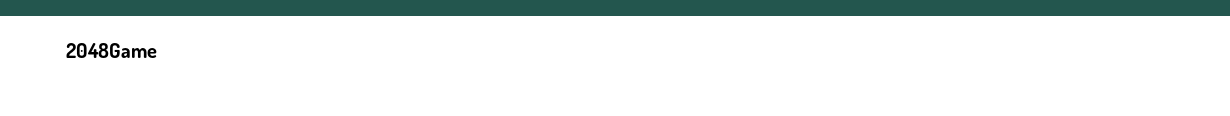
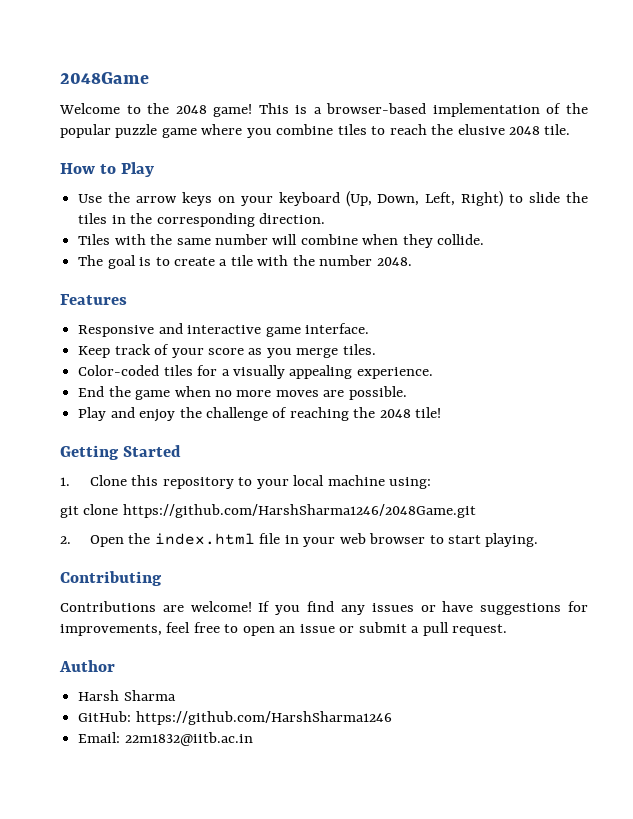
(157, 50) none -> [59,103,588,117] [60,124,571,138] [60,162,155,177] [78,191,588,207] [78,213,325,227] [78,234,485,248] [78,255,412,269] [60,294,127,305] [78,323,369,337] [78,344,376,358] [78,365,433,379] [78,386,407,400] [78,407,442,422] [60,445,182,460] [60,475,432,489] [60,504,476,518] [60,533,539,547] [60,571,162,586] [60,601,588,615] [60,622,508,636] [59,660,115,672] [78,690,176,701] [78,711,392,725] [78,732,253,746] // Welcome to the 2048 game! This is a browser-based implementation of the popular puzzle game where you combine tiles to reach the elusive 2048 tile. // How to Play // Use the arrow keys on your keyboard (Up, Down, Left, Right) to slide the tiles in the corresponding direction. // Tiles with the same number will combine when they collide. // The goal is to create a tile with the number 2048. // Features // Responsive and interactive game interface. // Keep track of your score as you merge tiles. // Color-coded tiles for a visually appealing experience. // End the game when no more moves are possible. // Play and enjoy the challenge of reaching the 2048 tile! // Getting Started // 1. Clone this repository to your local machine using: // git clone https://github.com/HarshSharma1246/2048Game.git // 2. Open the index.html file in your web browser to start playing. // Contributing // Contributions are welcome! If you find any issues or have suggestions for improvements, feel free to open an issue or submit a pull request. // Author // Harsh Sharma // GitHub: https://github.com/HarshSharma1246 // Email: 22m1832@iitb.ac.in

